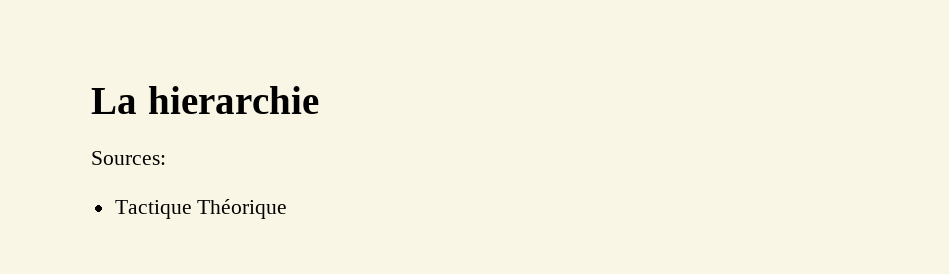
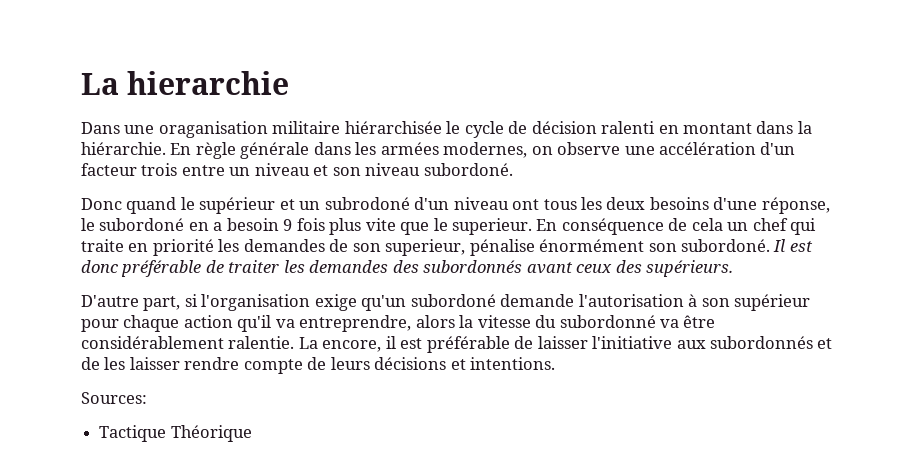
(319, 100) none -> [81,121,812,138] [81,142,796,159] [81,163,513,176] [81,197,830,214] [81,218,817,235] [81,239,813,256] [81,260,734,277] [81,294,811,311] [81,315,716,332] [81,336,833,353] [81,357,556,374] // Dans une oraganisation militaire hiérarchisée le cycle de décision ralenti en montant dans la hiérarchie. En règle générale dans les armées modernes, on observe une accélération d'un facteur trois entre un niveau et son niveau subordoné. // Donc quand le supérieur et un subrodoné d'un niveau ont tous les deux besoins d'une réponse, le subordoné en a besoin 9 fois plus vite que le superieur. En conséquence de cela un chef qui traite en priorité les demandes de son superieur, pénalise énormément son subordoné. Il est donc préférable de traiter les demandes des subordonnés avant ceux des supérieurs. // D'autre part, si l'organisation exige qu'un subordoné demande l'autorisation à son supérieur pour chaque action qu'il va entreprendre, alors la vitesse du subordonné va être considérablement ralentie. La encore, il est préférable de laisser l'initiative aux subordonnés et de les laisser rendre compte de leurs décisions et intentions.

